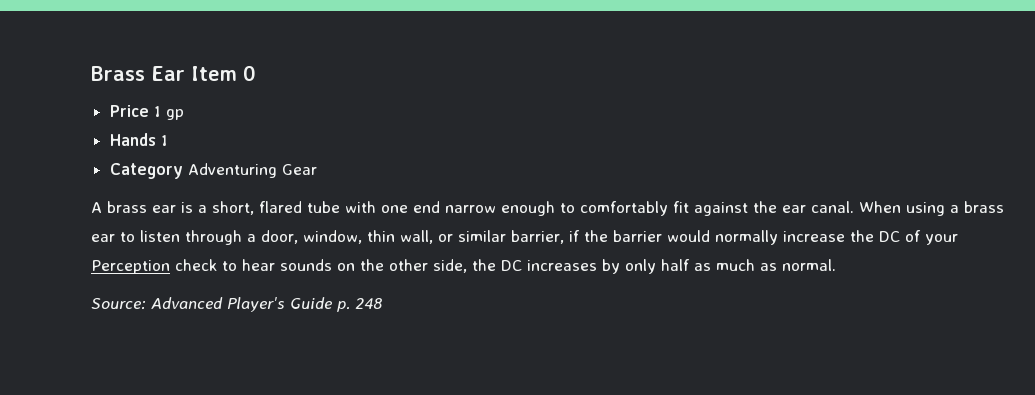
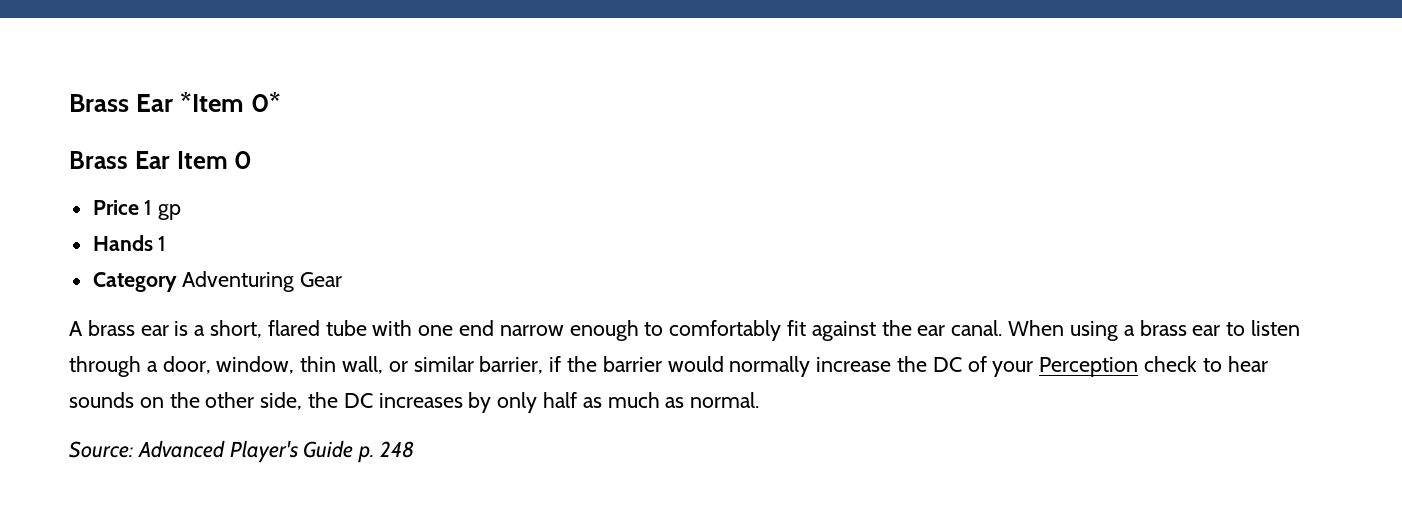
[91,66,185,81] Brass Ear -> [69,92,282,112] [69,151,170,169] Brass Ear *Item 0* // Brass Ear

